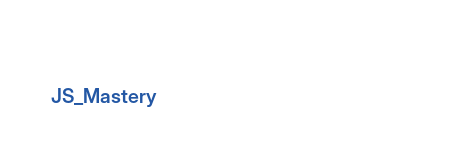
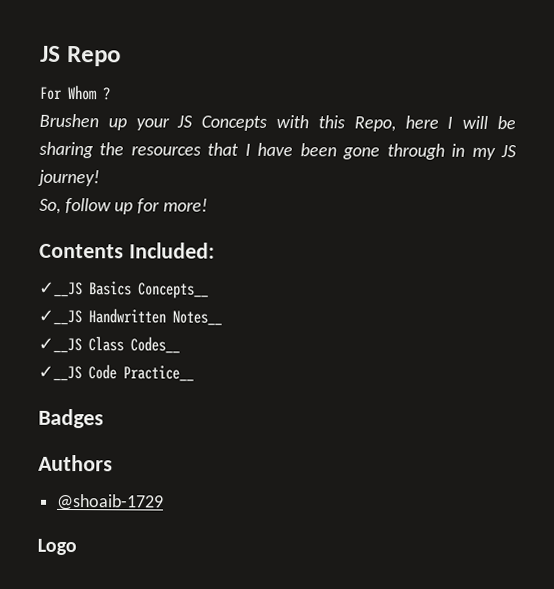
[51,88,157,107] JS_Mastery -> [40,45,121,67] [39,85,110,101] [39,113,516,132] [39,141,517,161] [37,169,100,187] [39,197,208,215] [39,242,215,259] [38,281,209,299] [38,308,222,326] [38,336,180,354] [38,364,194,382] [38,408,104,429] [38,454,113,472] [56,493,165,511] [37,538,77,556] JS Repo // For Whom ? // Brushen up your JS Concepts with this Repo, here I will be sharing the resources that I have been gone through in my JS journey! // So, follow up for more! // Contents Included: // ✓__JS Basics Concepts__ // ✓__JS Handwritten Notes__ // ✓__JS Class Codes__ // ✓__JS Code Practice__ // Badges // Authors // @shoaib-1729 // Logo

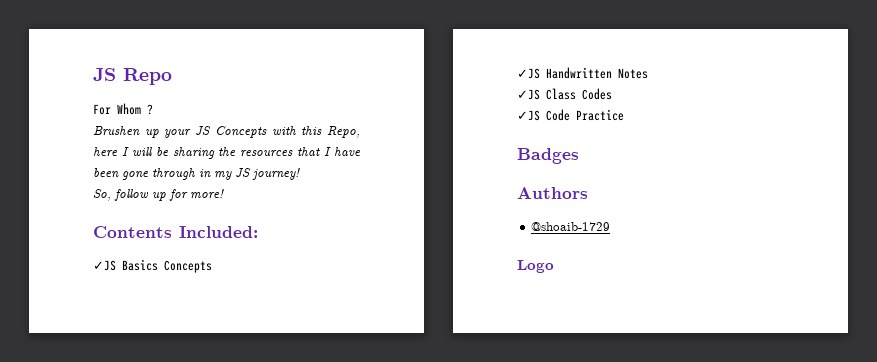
[38,281,209,299] [38,308,222,326] [38,336,180,354] [38,364,194,382] ✓__JS Basics Concepts__ // ✓__JS Handwritten Notes__ // ✓__JS Class Codes__ // ✓__JS Code Practice__ -> [93,259,212,273] [517,67,648,79] [517,88,612,100] [517,109,624,121] ✓JS Basics Concepts // ✓JS Handwritten Notes // ✓JS Class Codes // ✓JS Code Practice

